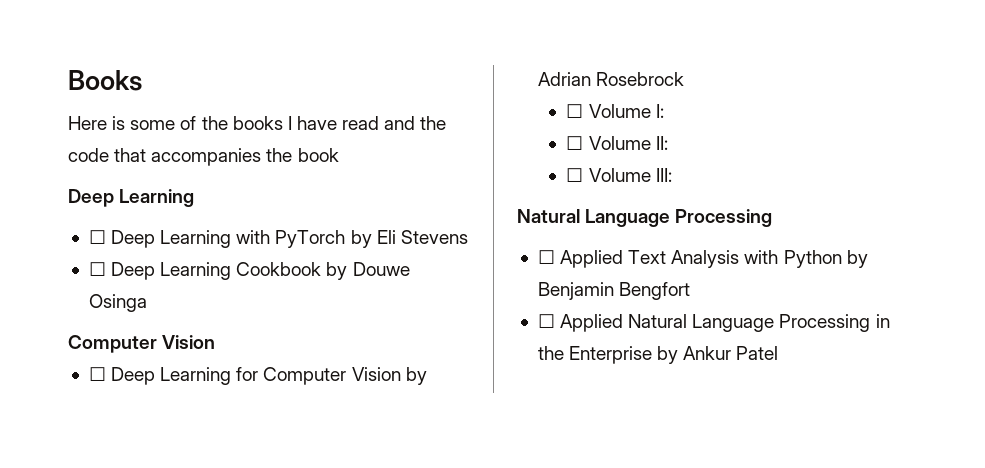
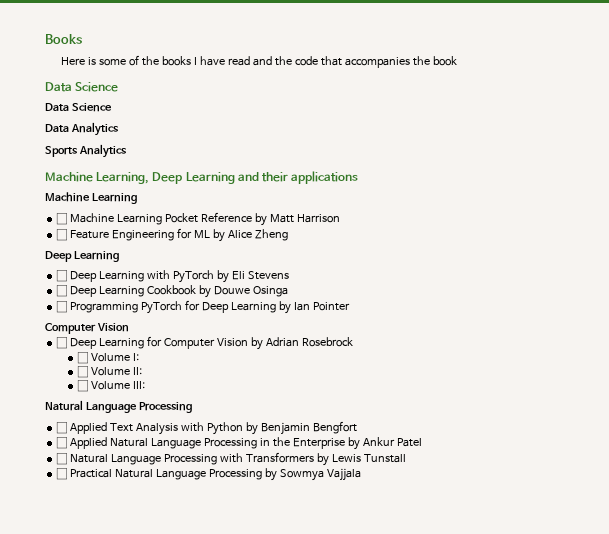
(339, 155) none -> [45,82,119,92] [45,103,112,112] [45,122,119,136] [45,144,127,158] [45,171,359,184] [45,192,137,204] [56,212,340,226] [56,228,288,242] // Data Science // Data Science // Data Analytics // Sports Analytics // Machine Learning, Deep Learning and their applications // Machine Learning // ☐ Machine Learning Pocket Reference by Matt Harrison // ☐ Feature Engineering for ML by Alice Zheng
(147, 303) none -> [56,300,350,314] // ☐ Programming PyTorch for Deep Learning by Ian Pointer
(779, 353) none -> [56,452,406,466] [56,468,361,481] // ☐ Natural Language Processing with Transformers by Lewis Tunstall // ☐ Practical Natural Language Processing by Sowmya Vajjala

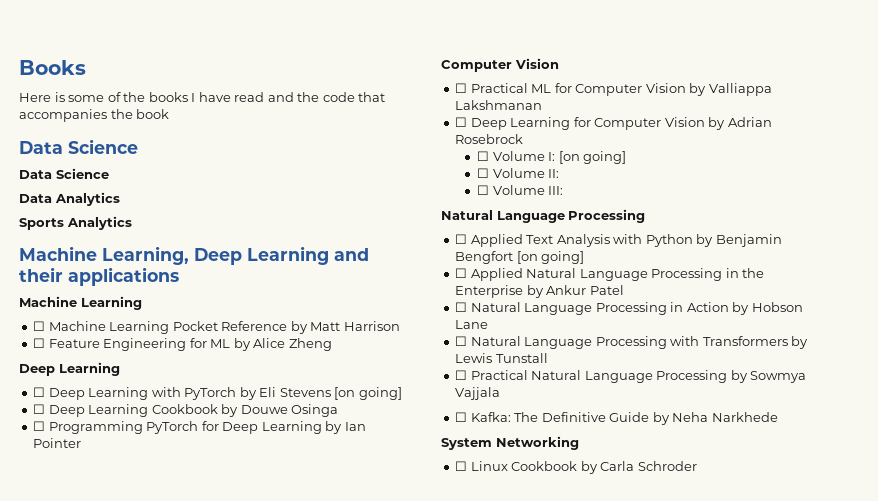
(289, 275) none -> [334,387,402,400] [on going]
(129, 327) none -> [455,83,772,96] [455,100,543,110] // ☐ Practical ML for Computer Vision by Valliappa Lakshmanan
(140, 357) none -> [558,151,627,164] [on going]
(357, 427) none -> [516,251,585,264] [on going]
(422, 442) none -> [455,302,803,315] [455,320,489,329] // ☐ Natural Language Processing in Action by Hobson Lane
(361, 474) none -> [455,412,778,425] [441,436,579,450] [455,461,697,474] // ☐ Kafka: The Definitive Guide by Neha Narkhede // System Networking // ☐ Linux Cookbook by Carla Schroder

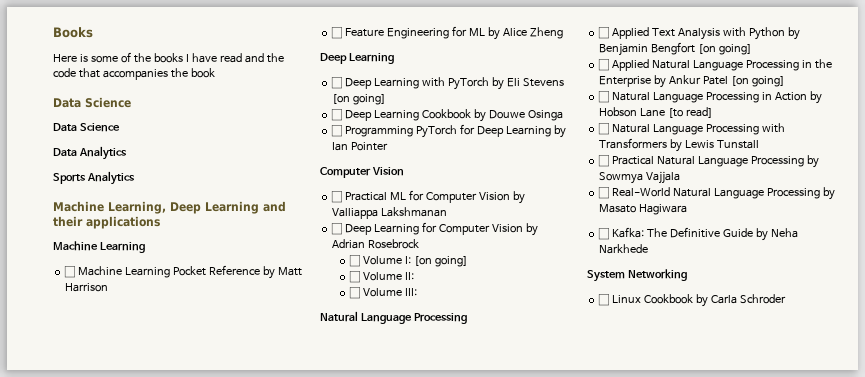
(624, 290) none -> [730,76,785,87] [on going]
(489, 324) none -> [668,107,714,118] [to read]
(501, 393) none -> [598,187,835,200] [599,204,688,215] // ☐ Real-World Natural Language Processing by Masato Hagiwara

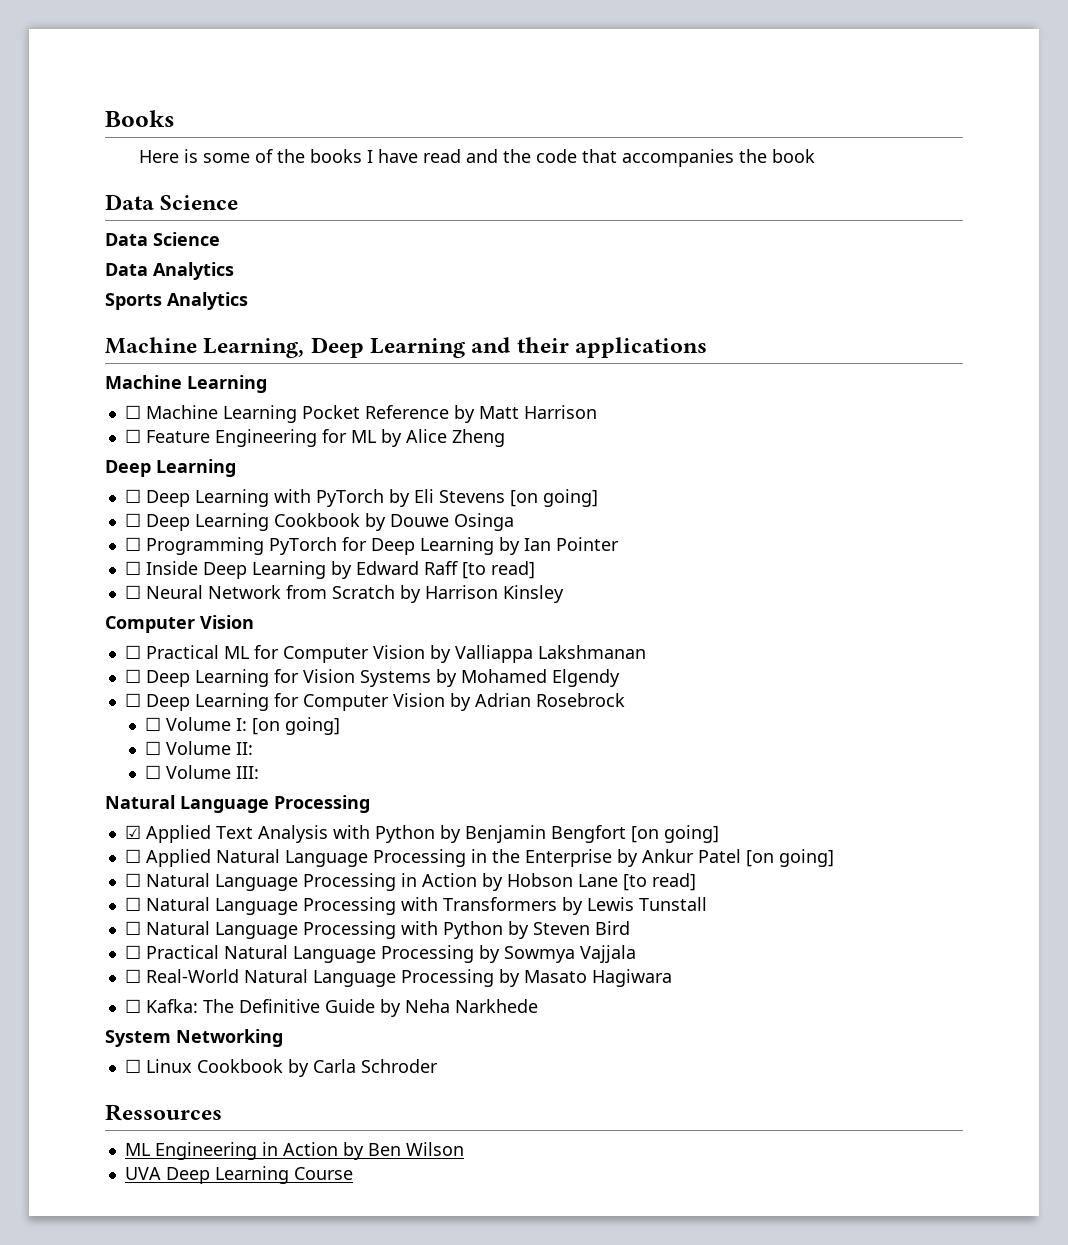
(389, 146) none -> [124,561,535,579] [124,585,564,603] // ☐ Inside Deep Learning by Edward Raff [to read] // ☐ Neural Network from Scratch by Harrison Kinsley
(448, 212) none -> [124,669,620,687] // ☐ Deep Learning for Vision Systems by Mohamed Elgendy
[598,27,610,39] ☐ -> [124,825,141,839] ☑
(760, 144) none -> [124,921,630,939] // ☐ Natural Language Processing with Python by Steven Bird
(786, 299) none -> [105,1104,222,1121] [124,1142,464,1160] [124,1166,353,1184] // Ressources // ML Engineering in Action by Ben Wilson // UVA Deep Learning Course

